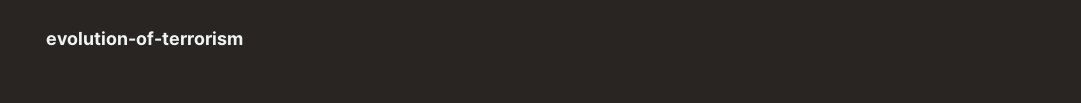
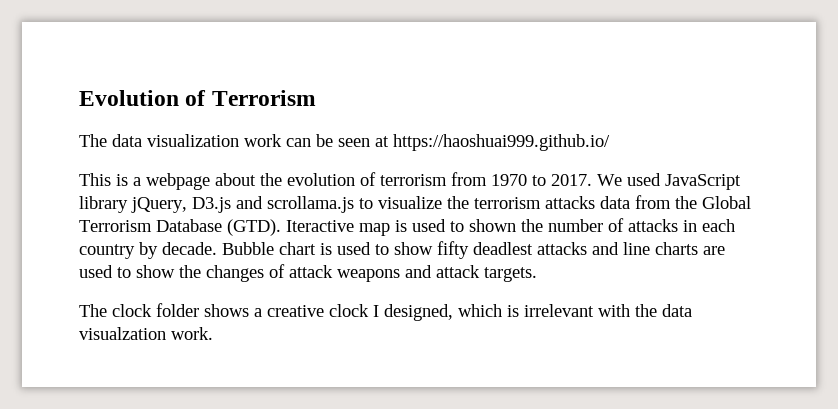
[46,31,243,46] evolution-of-terrorism -> [79,90,316,106] [79,134,610,151] [79,172,741,190] [79,195,751,213] [79,218,735,236] [79,241,725,259] [79,264,537,282] [79,303,692,321] [79,327,213,340] Evolution of Terrorism // The data visualization work can be seen at https://haoshuai999.github.io/ // This is a webpage about the evolution of terrorism from 1970 to 2017. We used JavaScript library jQuery, D3.js and scrollama.js to visualize the terrorism attacks data from the Global Terrorism Database (GTD). Iteractive map is used to shown the number of attacks in each country by decade. Bubble chart is used to show fifty deadlest attacks and line charts are used to show the changes of attack weapons and attack targets. // The clock folder shows a creative clock I designed, which is irrelevant with the data visualzation work.

